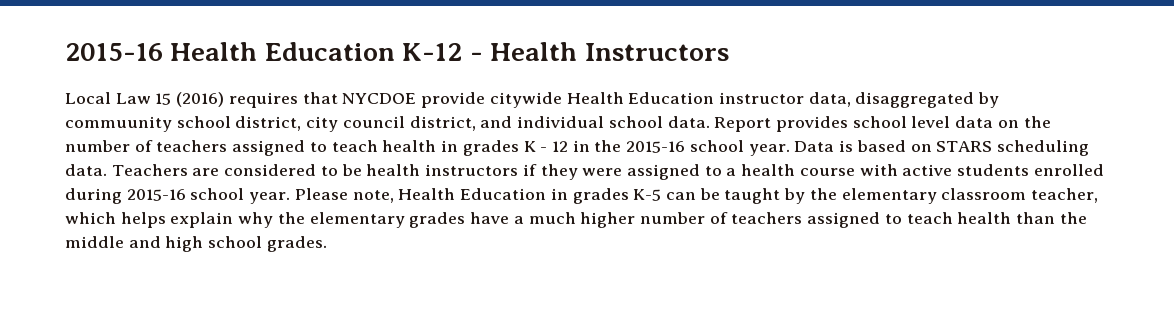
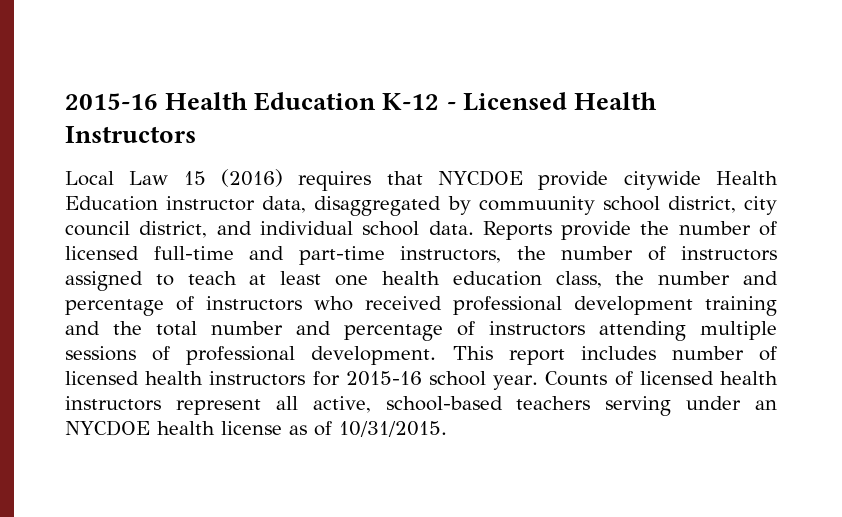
(483, 56) none -> [462,92,567,111] Licensed
[714,116,1051,132] [65,140,1089,156] [65,164,1104,180] [65,188,1099,204] [65,212,1087,228] [65,236,327,252] Report provides school level data on the number of teachers assigned to teach health in grades K - 12 in the 2015-16 school year. Data is based on STARS scheduling data. Teachers are considered to be health instructors if they were assigned to a health course with active students enrolled during 2015-16 school year. Please note, Health Education in grades K-5 can be taught by the elementary classroom teacher, which helps explain why the elementary grades have a much higher number of teachers assigned to teach health than the middle and high school grades. -> [482,221,777,240] [65,246,777,265] [65,271,779,291] [65,296,777,316] [65,321,777,341] [65,346,777,365] [65,371,779,390] [65,396,777,416] [65,420,447,437] Reports provide the number of licensed full-time and part-time instructors, the number of instructors assigned to teach at least one health education class, the number and percentage of instructors who received professional development training and the total number and percentage of instructors attending multiple sessions of professional development. This report includes number of licensed health instructors for 2015-16 school year. Counts of licensed health instructors represent all active, school-based teachers serving under an NYCDOE health license as of 10/31/2015.

